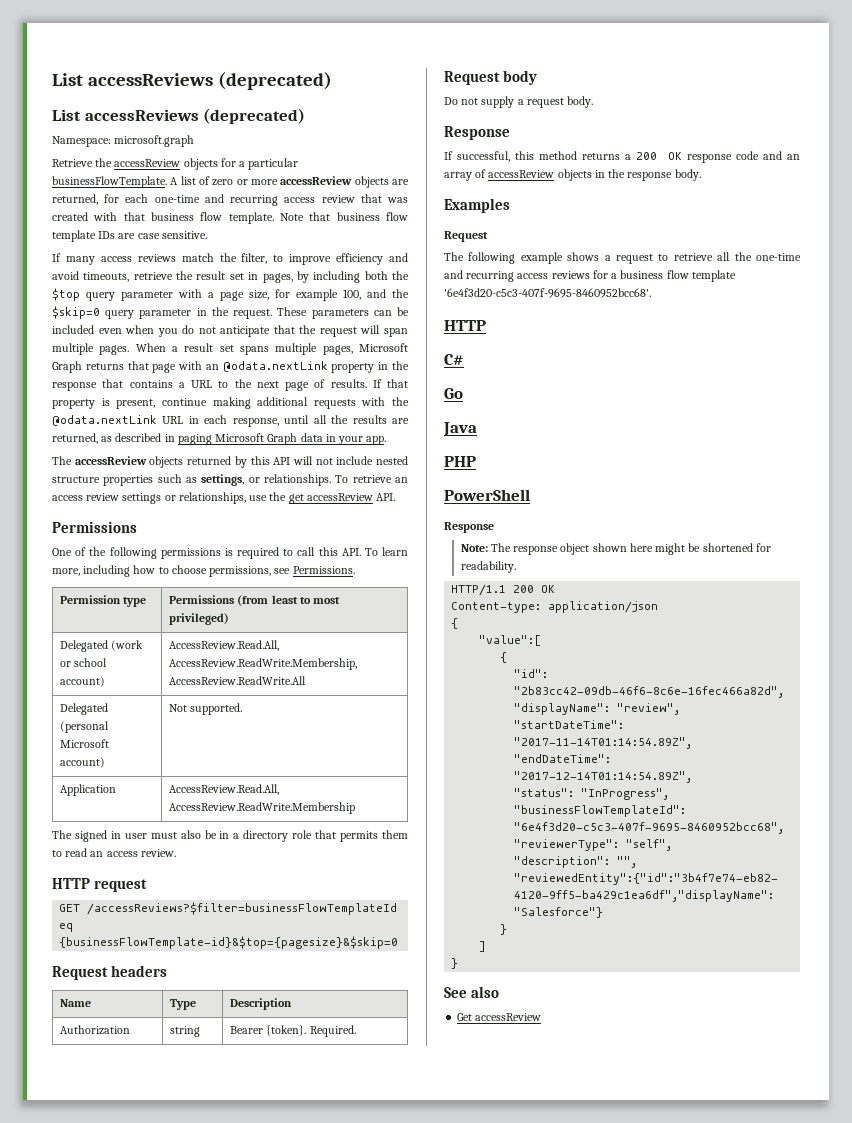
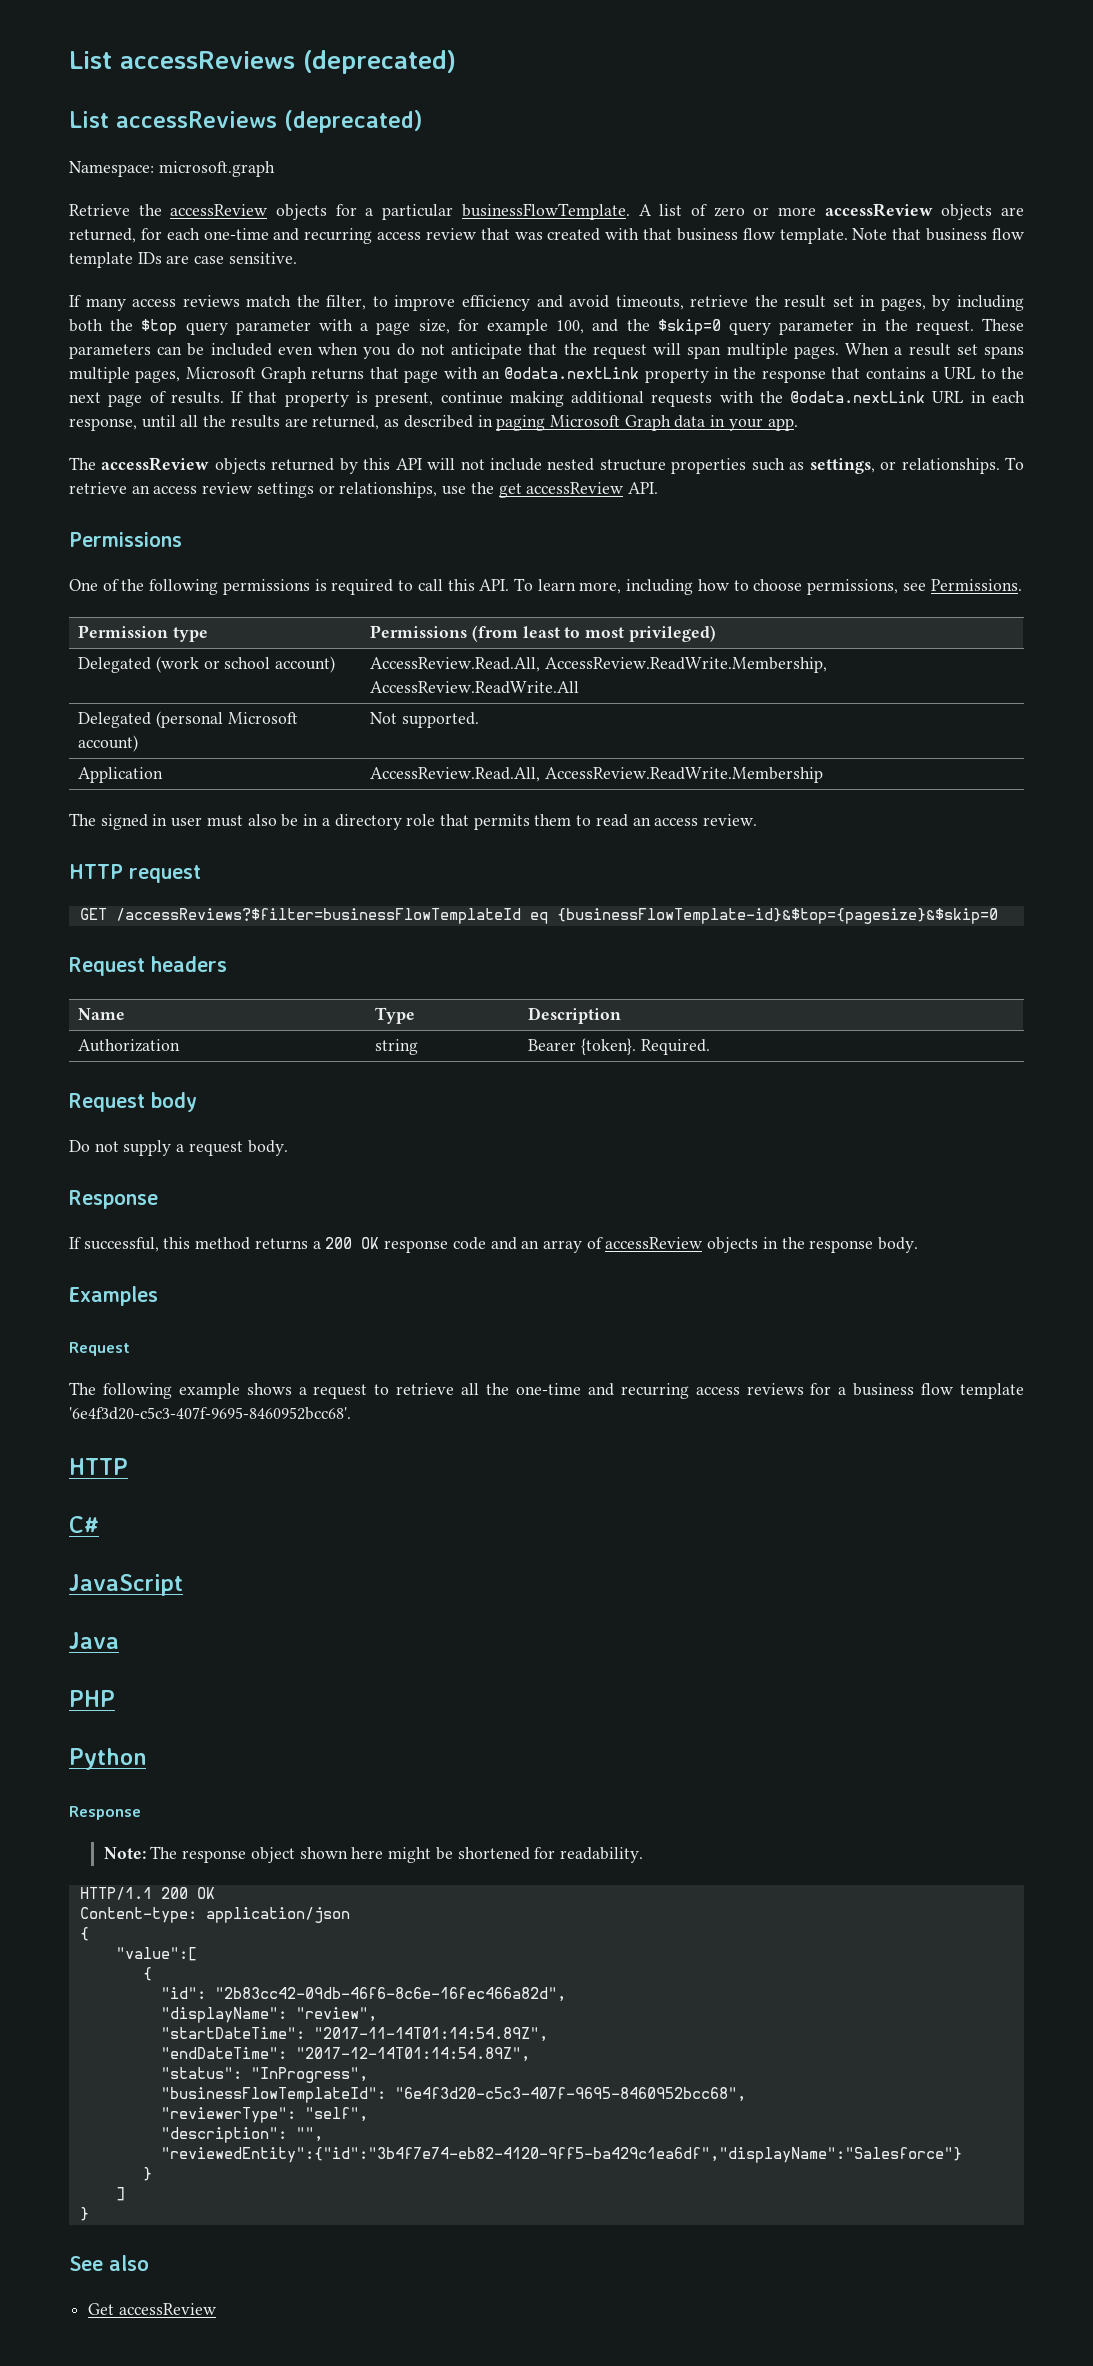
[444,388,463,399] Go -> [69,1574,183,1596] JavaScript
[444,489,530,501] PowerShell -> [69,1748,146,1770] Python

